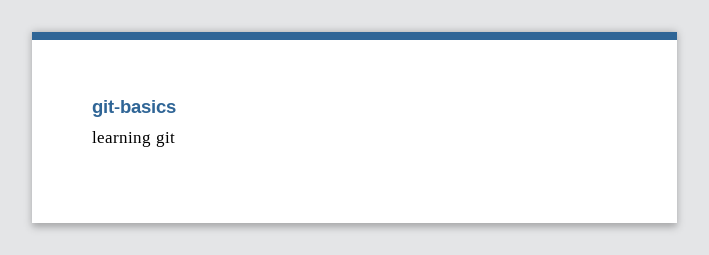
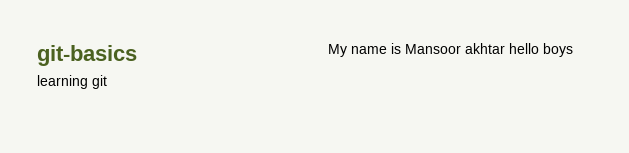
(175, 139) none -> [328,43,573,57] // My name is Mansoor akhtar hello boys

